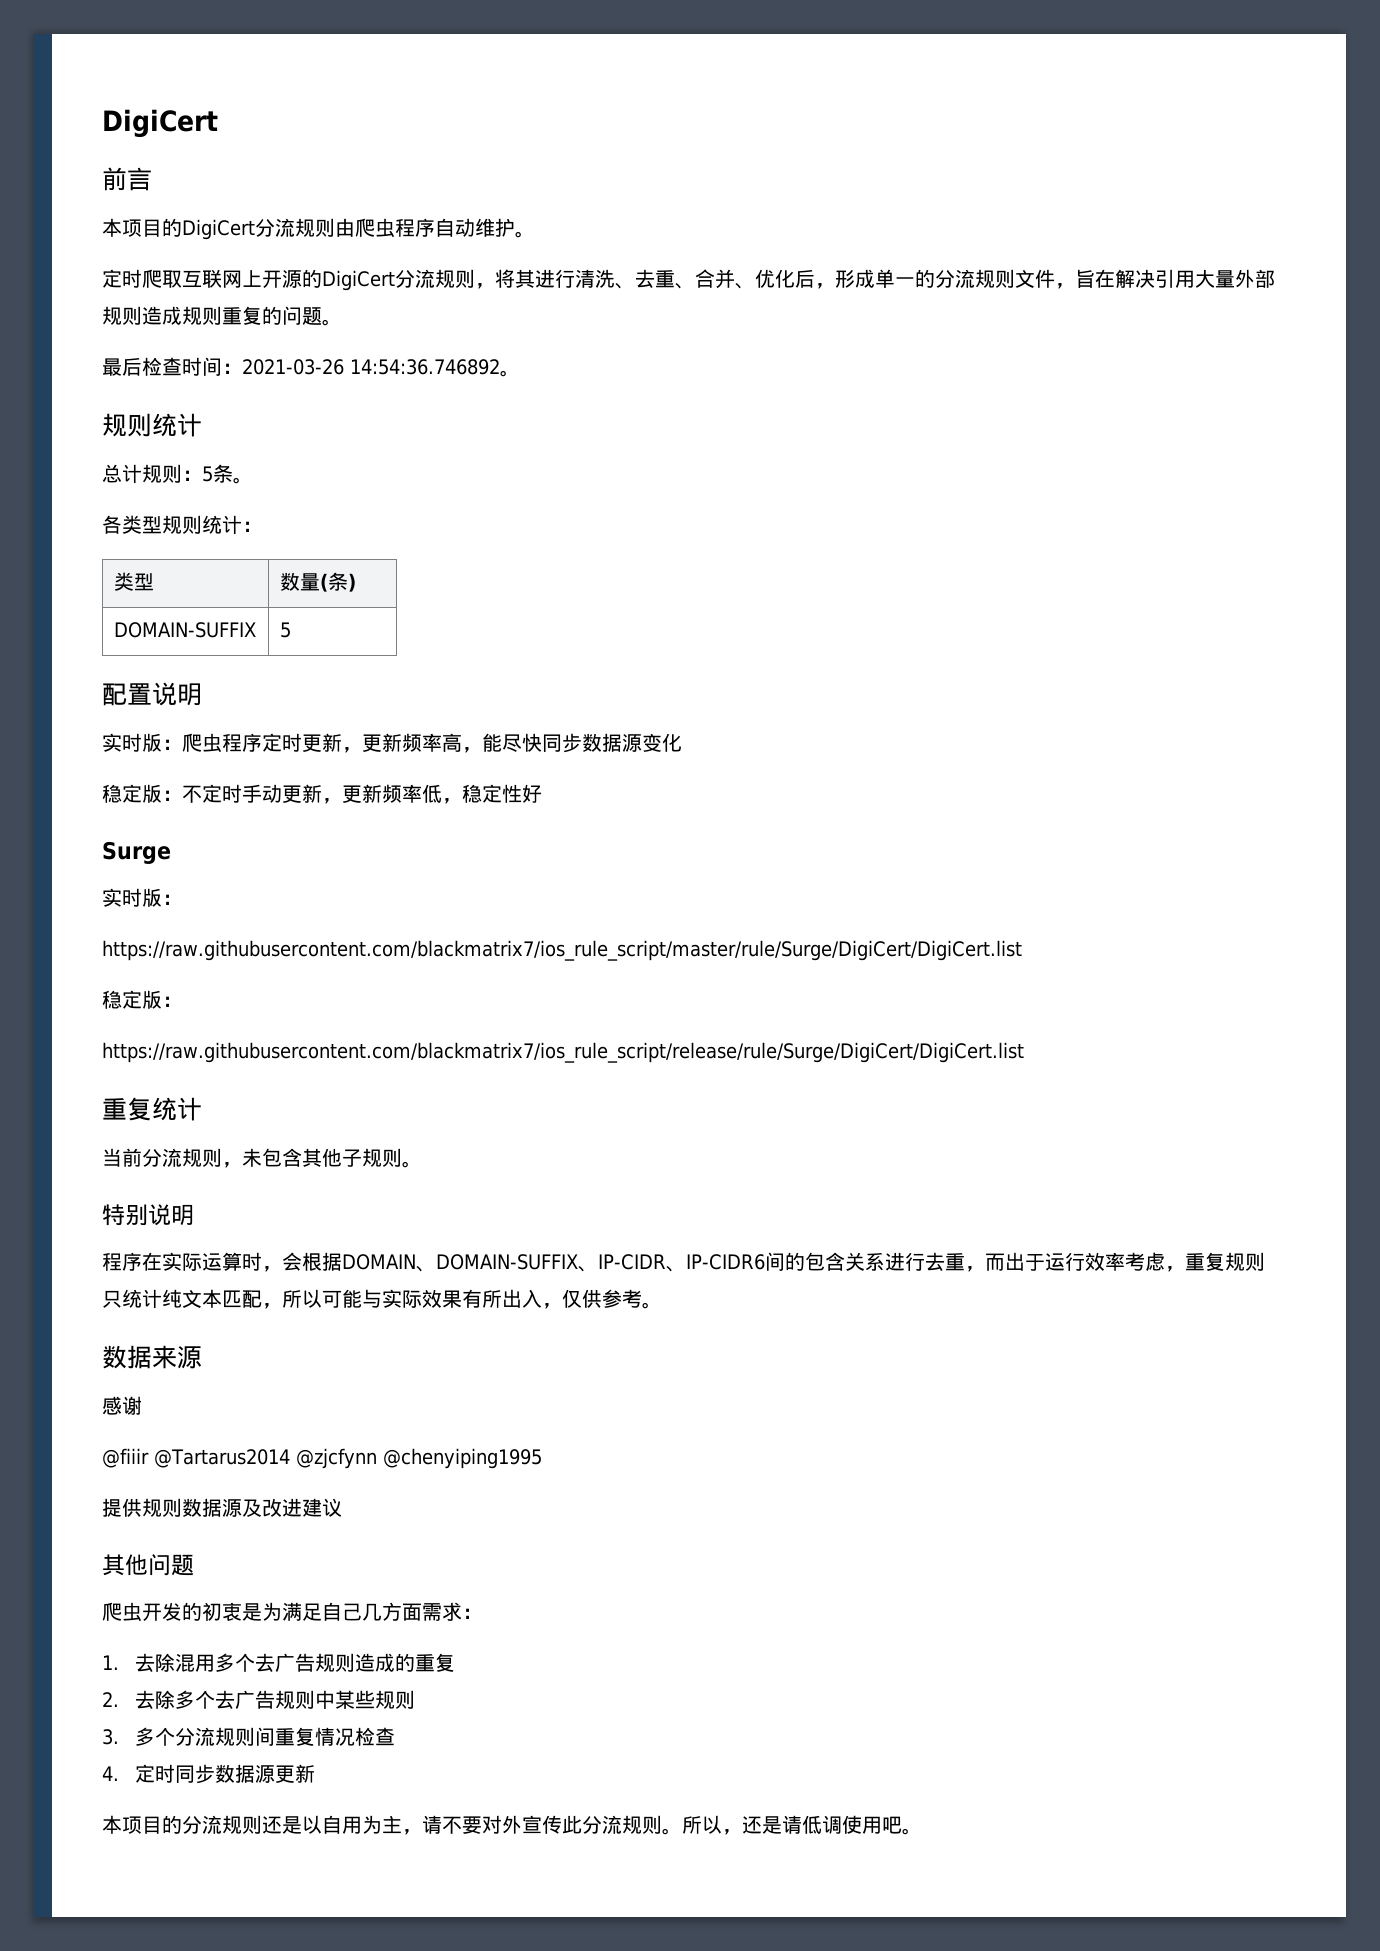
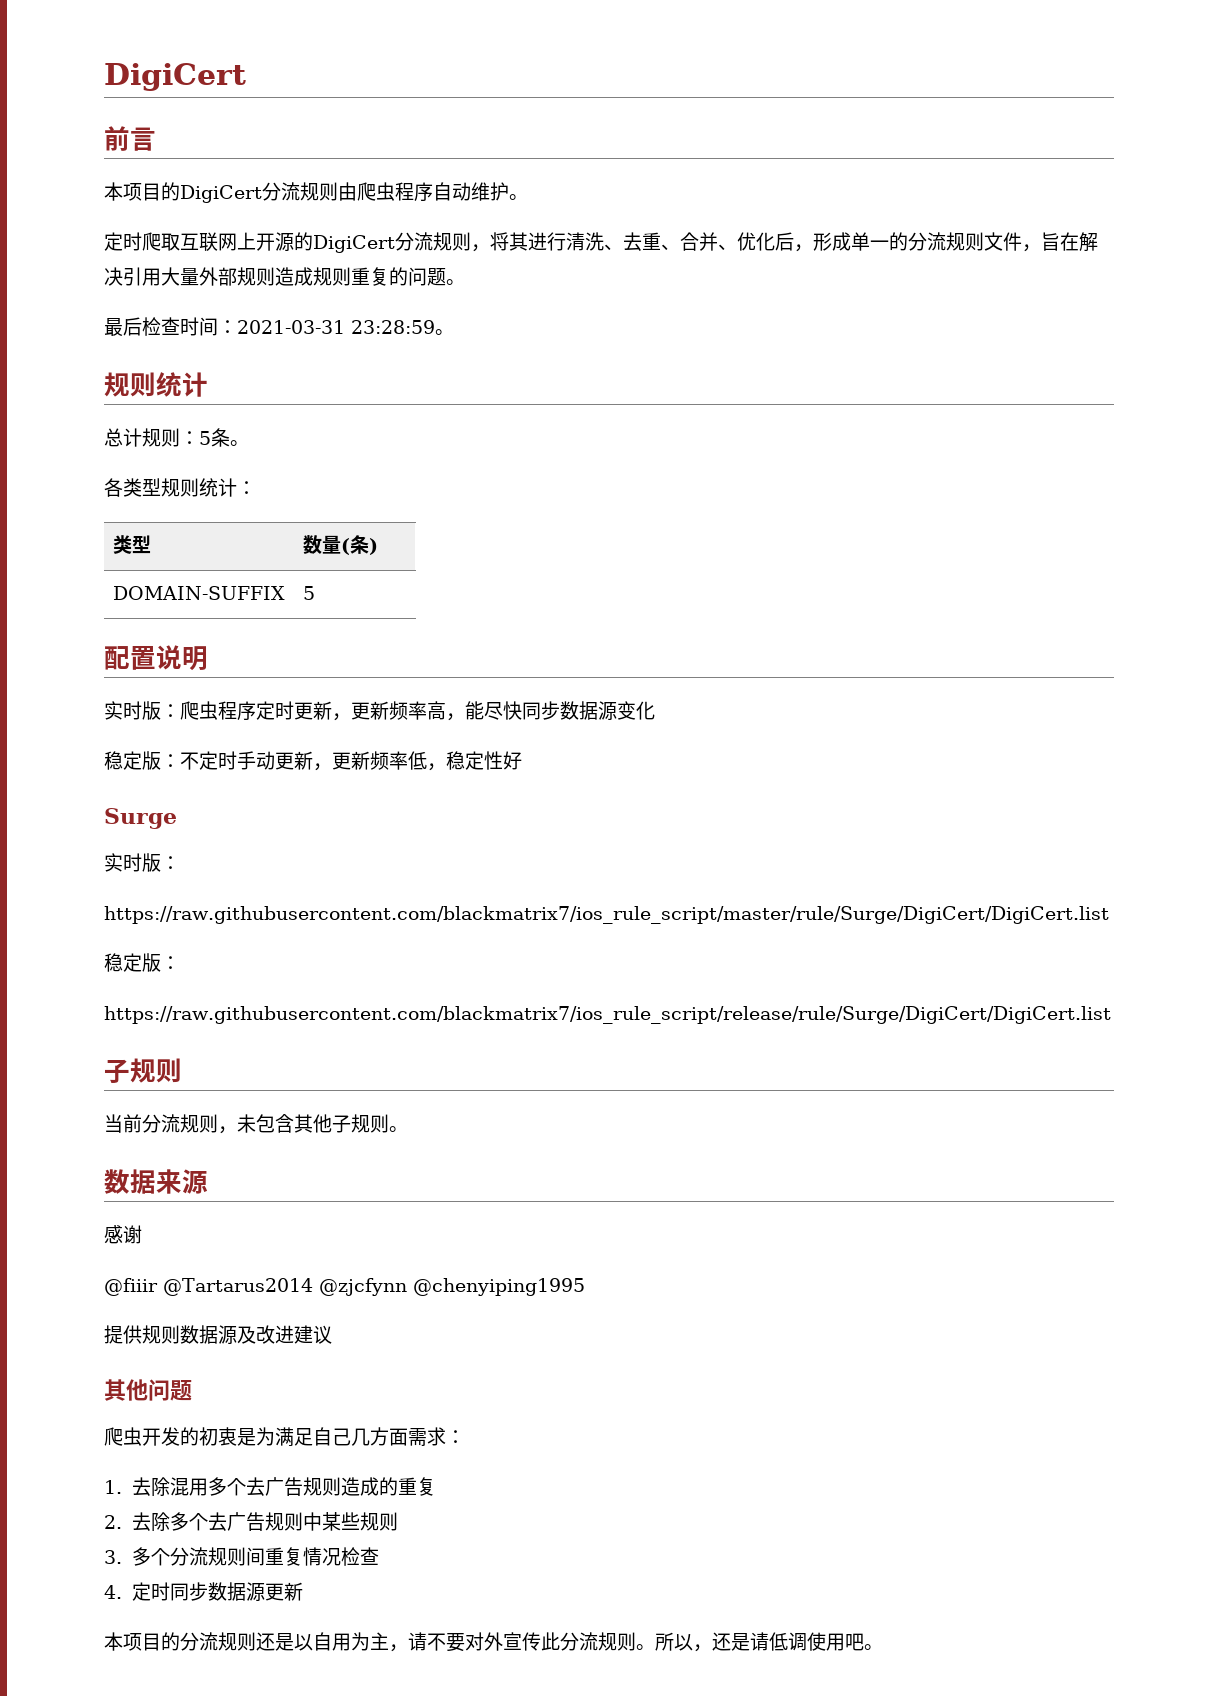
[242,359,500,375] 2021-03-26 14:54:36.746892 -> [237,320,435,334] 2021-03-31 23:28:59
[102,1097,202,1121] 重复统计 -> [104,1058,182,1084] 子规则
[102,1204,194,1226] [102,1252,1265,1272] [102,1289,662,1309] // 特别说明 // 程序在实际运算时，会根据DOMAIN、DOMAIN-SUFFIX、IP-CIDR、IP-CIDR6间的包含关系进行去重，而出于运行效率考虑，重复规则只统计纯文本匹配，所以可能与实际效果有所出入，仅供参考。 -> (408, 1129) none

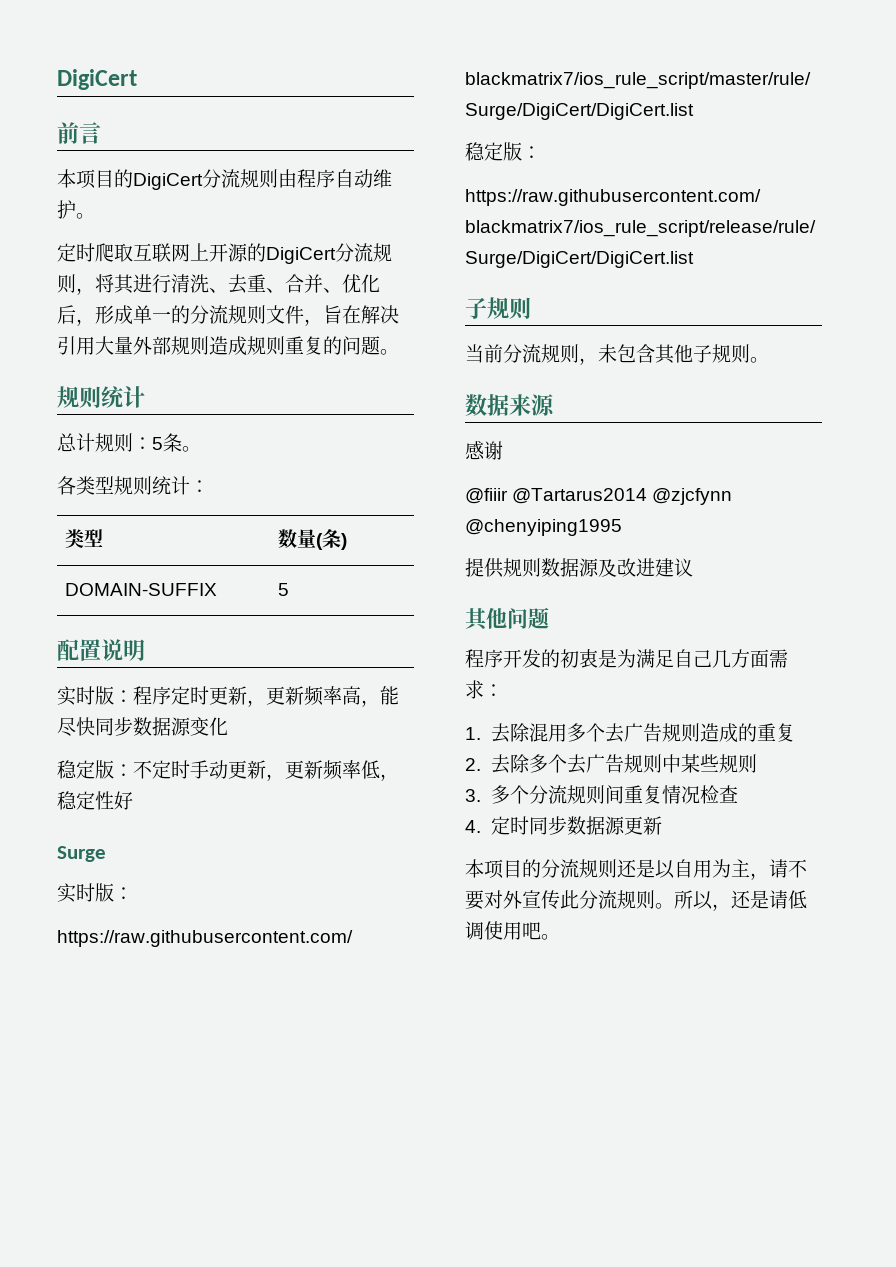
[357,182,395,201] 爬虫 -> (297, 178) none
[104,317,454,336] // 最后检查时间：2021-03-31 23:28:59。 -> (399, 352) none
[180,701,218,720] 爬虫 -> (133, 696) none
[104,1427,142,1446] 爬虫 -> [465,649,503,668] 程序

